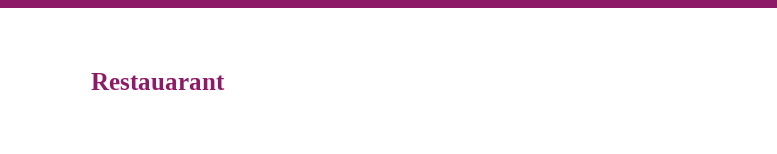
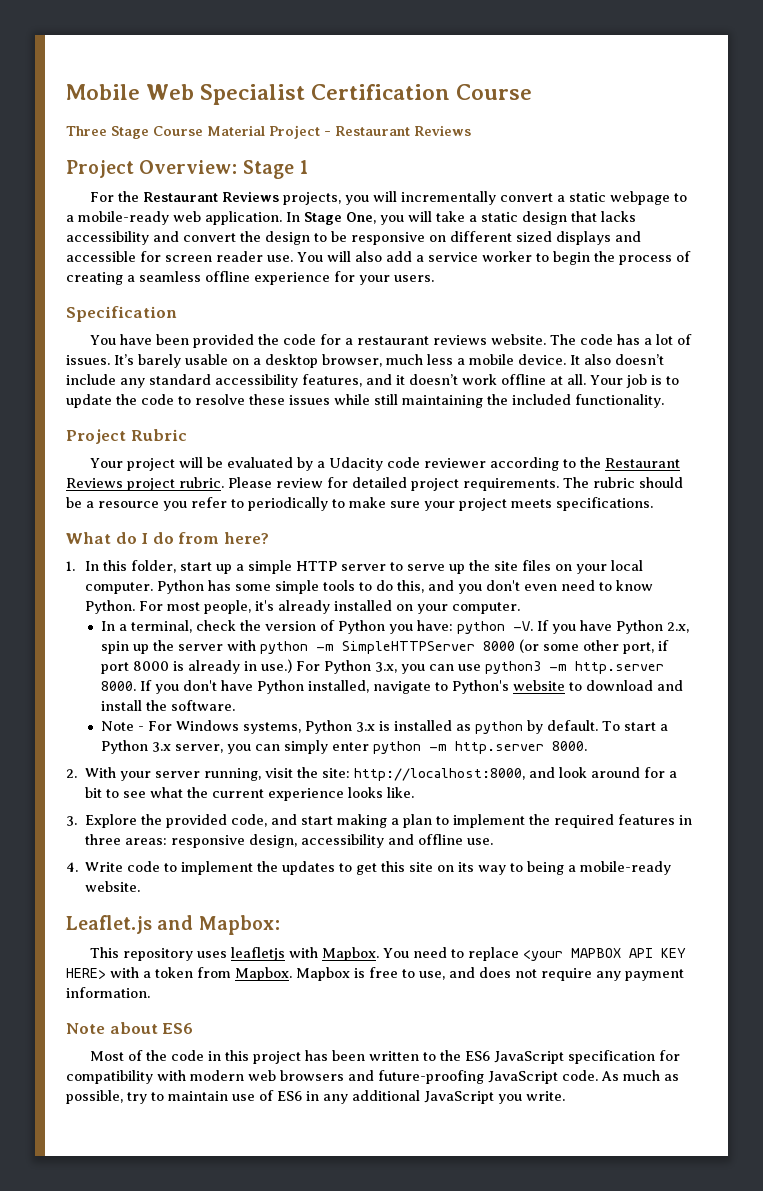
[91,73,225,90] Restauarant -> [66,84,533,105] [66,125,471,139] [66,160,308,179] [90,191,688,205] [66,211,636,225] [66,231,641,245] [66,251,691,265] [66,271,434,285] [66,306,177,322] [90,334,693,348] [66,354,664,368] [66,374,679,388] [66,394,664,408] [66,429,187,444] [90,457,681,471] [66,477,683,491] [66,497,653,511] [66,532,269,544] [66,560,643,574] [84,580,653,594] [84,600,520,614] [100,620,689,634] [100,639,669,654] [100,659,664,674] [100,680,683,694] [100,700,235,711] [100,720,668,734] [100,740,587,754] [66,767,677,781] [84,787,414,801] [66,814,692,828] [84,834,493,848] [66,861,672,875] [85,881,141,892] [66,915,280,935] [90,947,687,961] [66,967,684,981] [66,987,150,998] [66,1022,194,1034] [90,1050,681,1064] [66,1070,679,1084] [66,1090,565,1104] Mobile Web Specialist Certification Course // Three Stage Course Material Project - Restaurant Reviews // Project Overview: Stage 1 // For the Restaurant Reviews projects, you will incrementally convert a static webpage to a mobile-ready web application. In Stage One, you will take a static design that lacks accessibility and convert the design to be responsive on different sized displays and accessible for screen reader use. You will also add a service worker to begin the process of creating a seamless offline experience for your users. // Specification // You have been provided the code for a restaurant reviews website. The code has a lot of issues. It’s barely usable on a desktop browser, much less a mobile device. It also doesn’t include any standard accessibility features, and it doesn’t work offline at all. Your job is to update the code to resolve these issues while still maintaining the included functionality. // Project Rubric // Your project will be evaluated by a Udacity code reviewer according to the Restaurant Reviews project rubric. Please review for detailed project requirements. The rubric should be a resource you refer to periodically to make sure your project meets specifications. // What do I do from here? // 1. In this folder, start up a simple HTTP server to serve up the site files on your local computer. Python has some simple tools to do this, and you don't even need to know Python. For most people, it's already installed on your computer. // In a terminal, check the version of Python you have: python -V. If you have Python 2.x, spin up the server with python -m SimpleHTTPServer 8000 (or some other port, if port 8000 is already in use.) For Python 3.x, you can use python3 -m http.server 8000. If you don't have Python installed, navigate to Python's website to download and install the software. // Note - For Windows systems, Python 3.x is installed as python by default. To start a Python 3.x server, you can simply enter python -m http.server 8000. // 2. With your server running, visit the site: http://localhost:8000, and look around for a bit to see what the current experience looks like. // 3. Explore the provided code, and start making a plan to implement the required features in three areas: responsive design, accessibility and offline use. // 4. Write code to implement the updates to get this site on its way to being a mobile-ready website. // Leaflet.js and Mapbox: // This repository uses leafletjs with Mapbox. You need to replace <your MAPBOX API KEY HERE> with a token from Mapbox. Mapbox is free to use, and does not require any payment information. // Note about ES6 // Most of the code in this project has been written to the ES6 JavaScript specification for compatibility with modern web browsers and future-proofing JavaScript code. As much as possible, try to maintain use of ES6 in any additional JavaScript you write.

